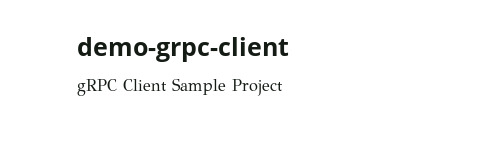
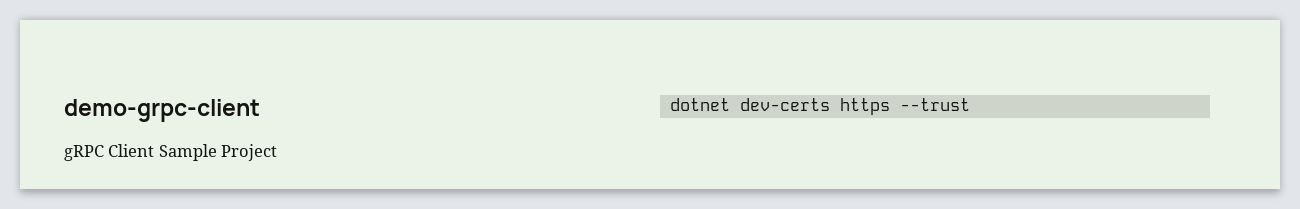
(283, 87) none -> [669,98,970,115] // dotnet dev-certs https --trust

